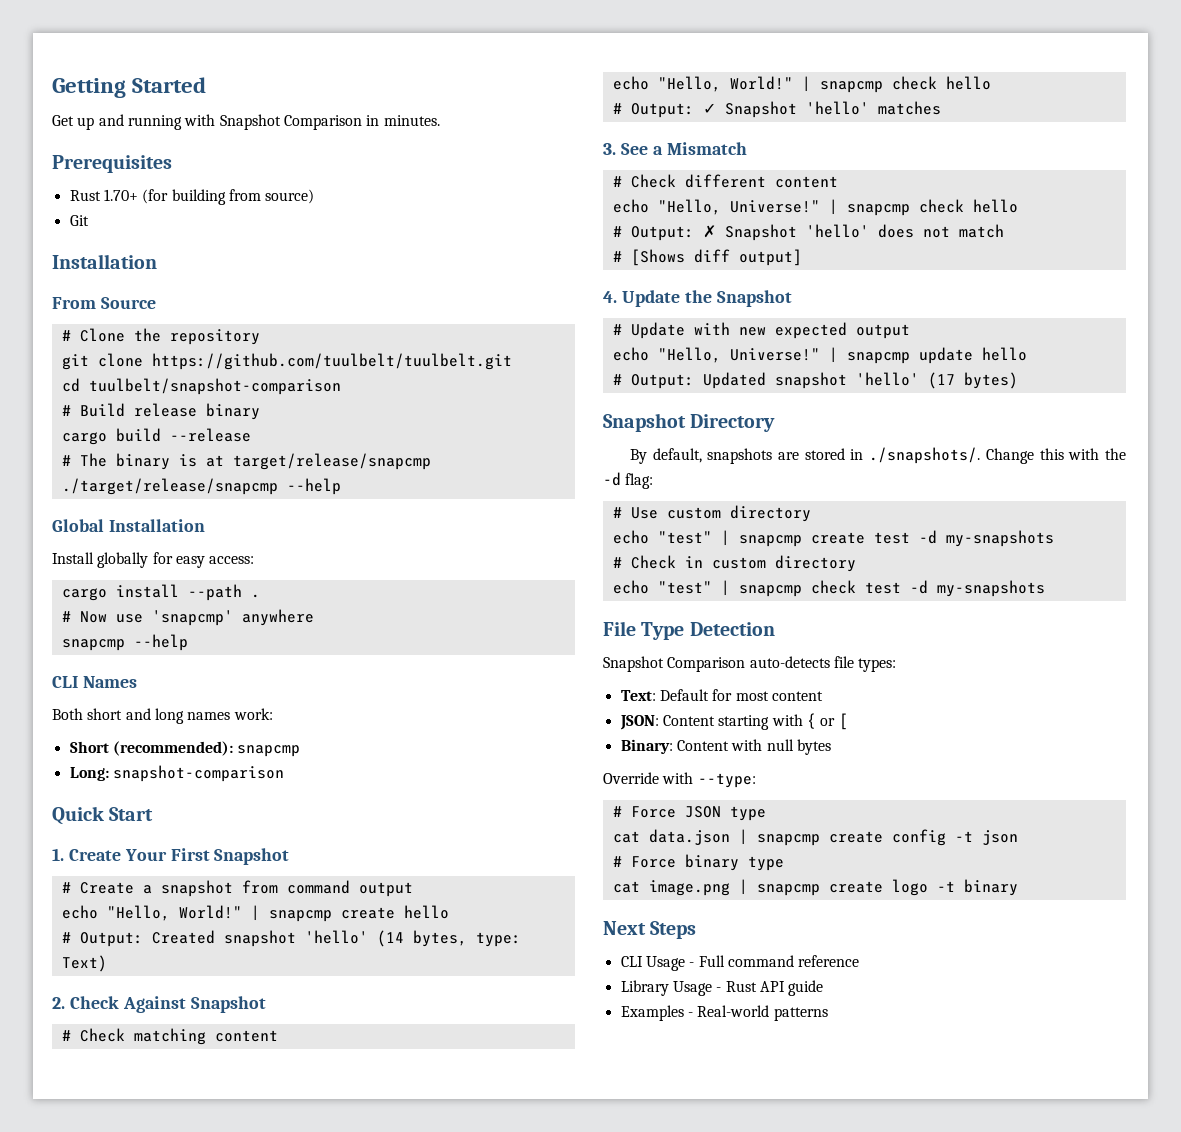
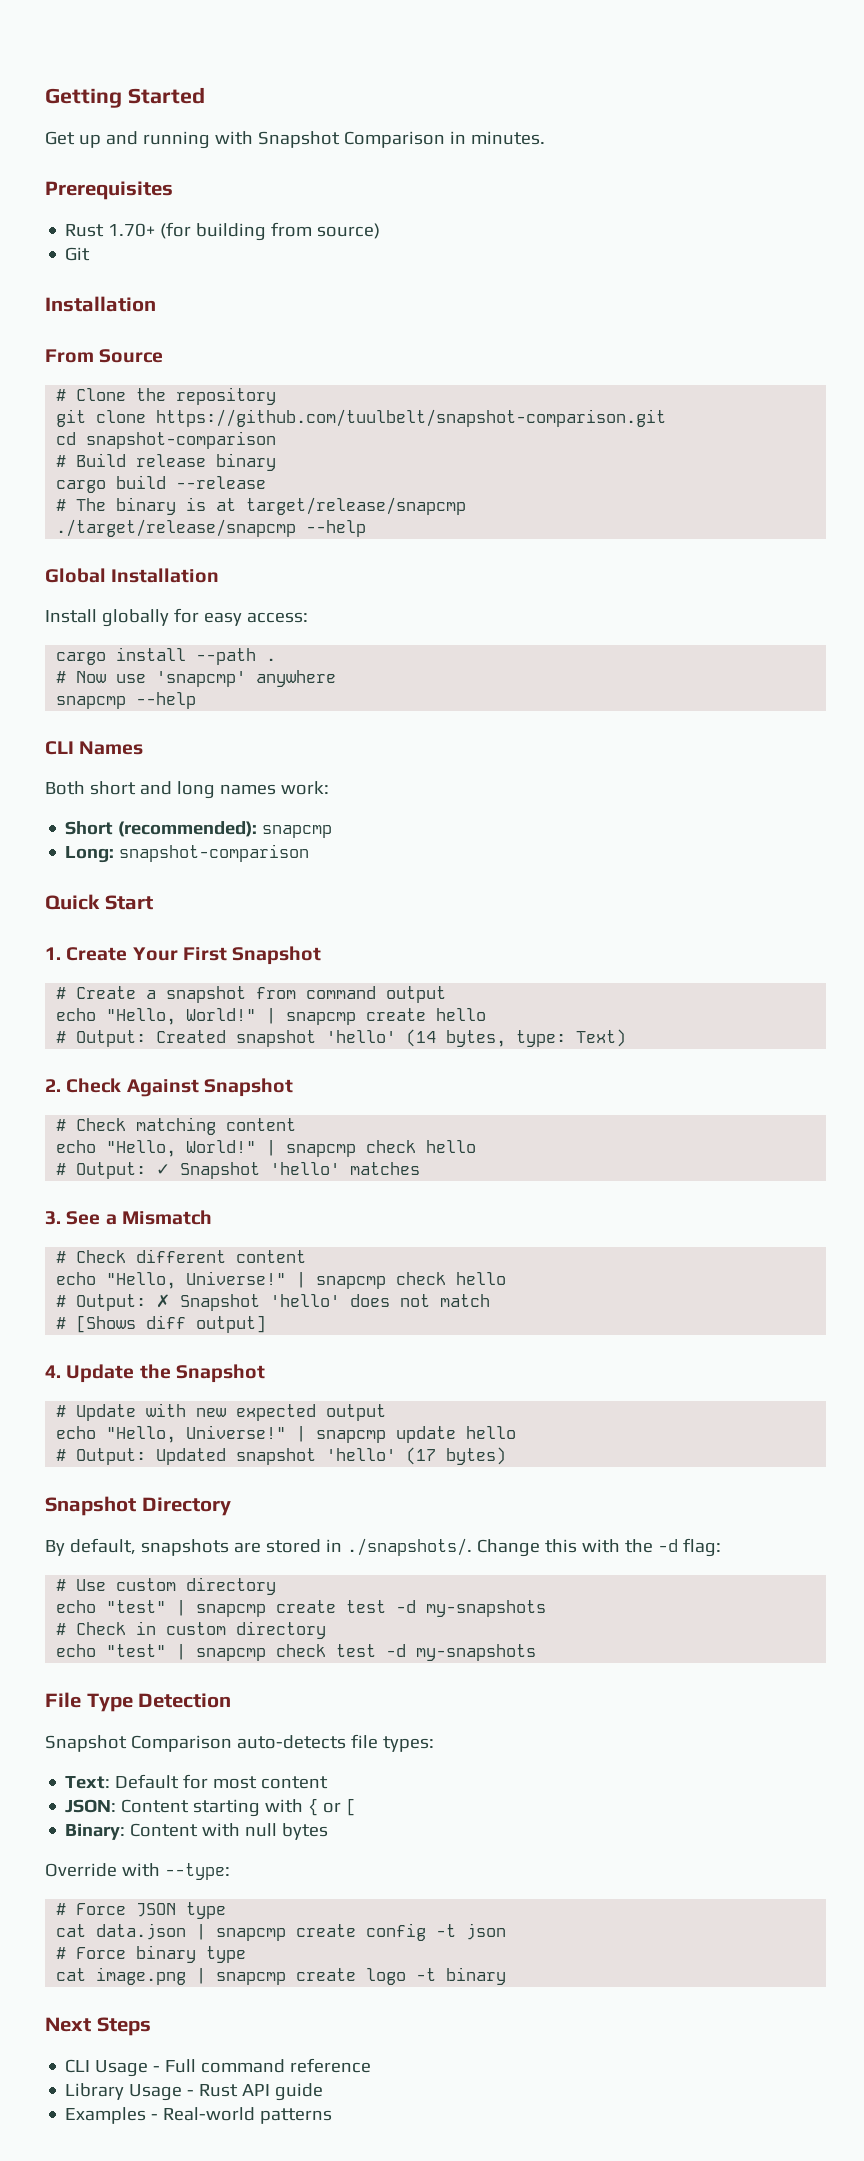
[151,353,512,370] https://github.com/tuulbelt/tuulbelt.git -> [156,409,667,427] https://github.com/tuulbelt/snapshot-comparison.git
[88,378,341,395] tuulbelt/snapshot-comparison -> [86,431,277,449] snapshot-comparison

